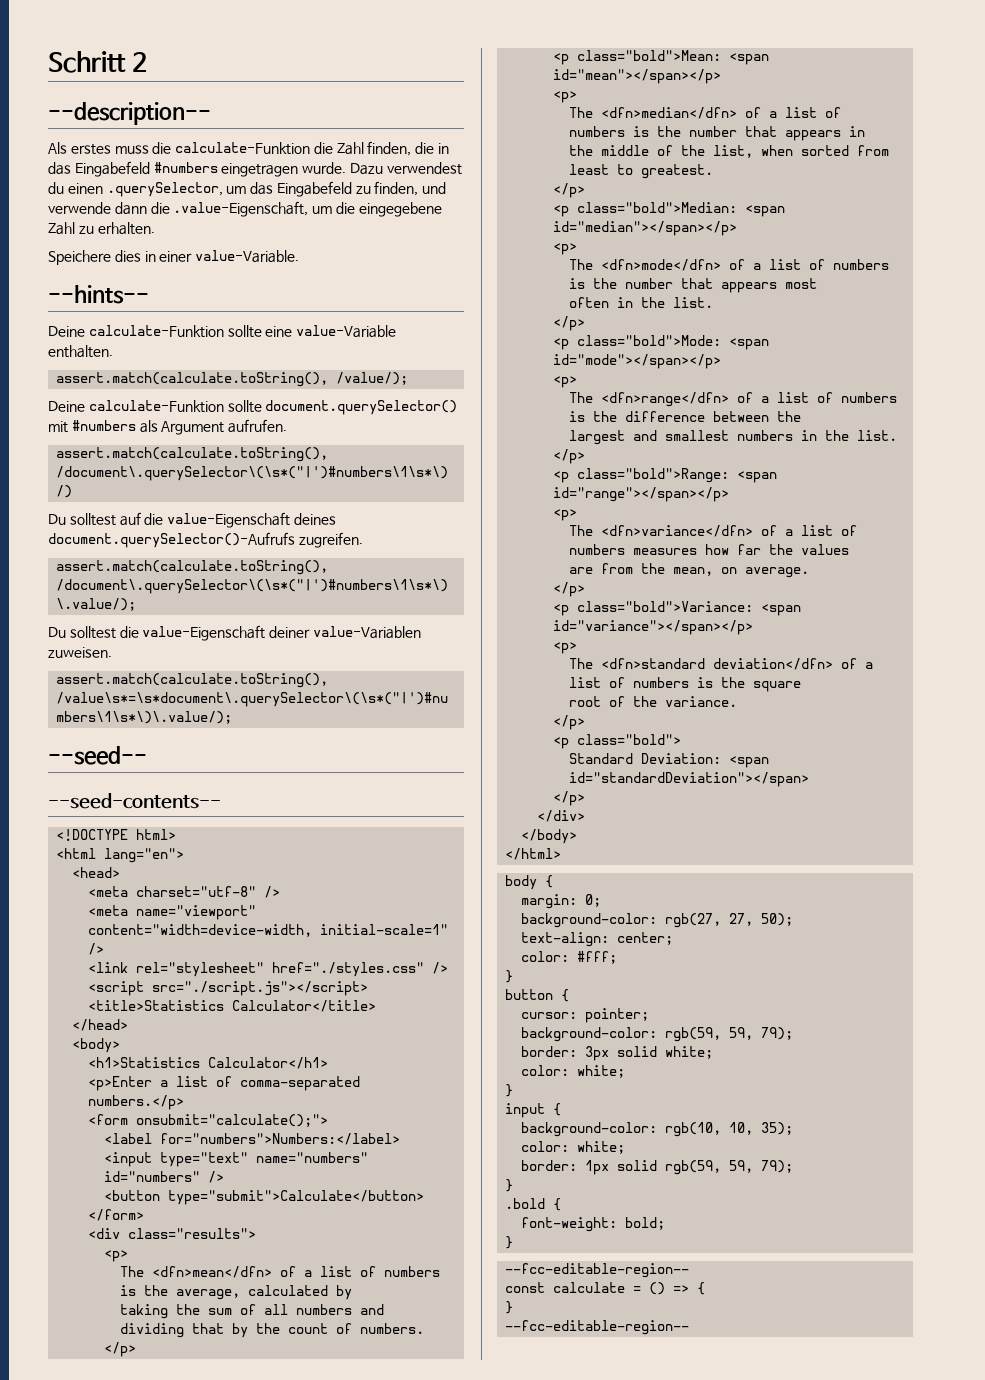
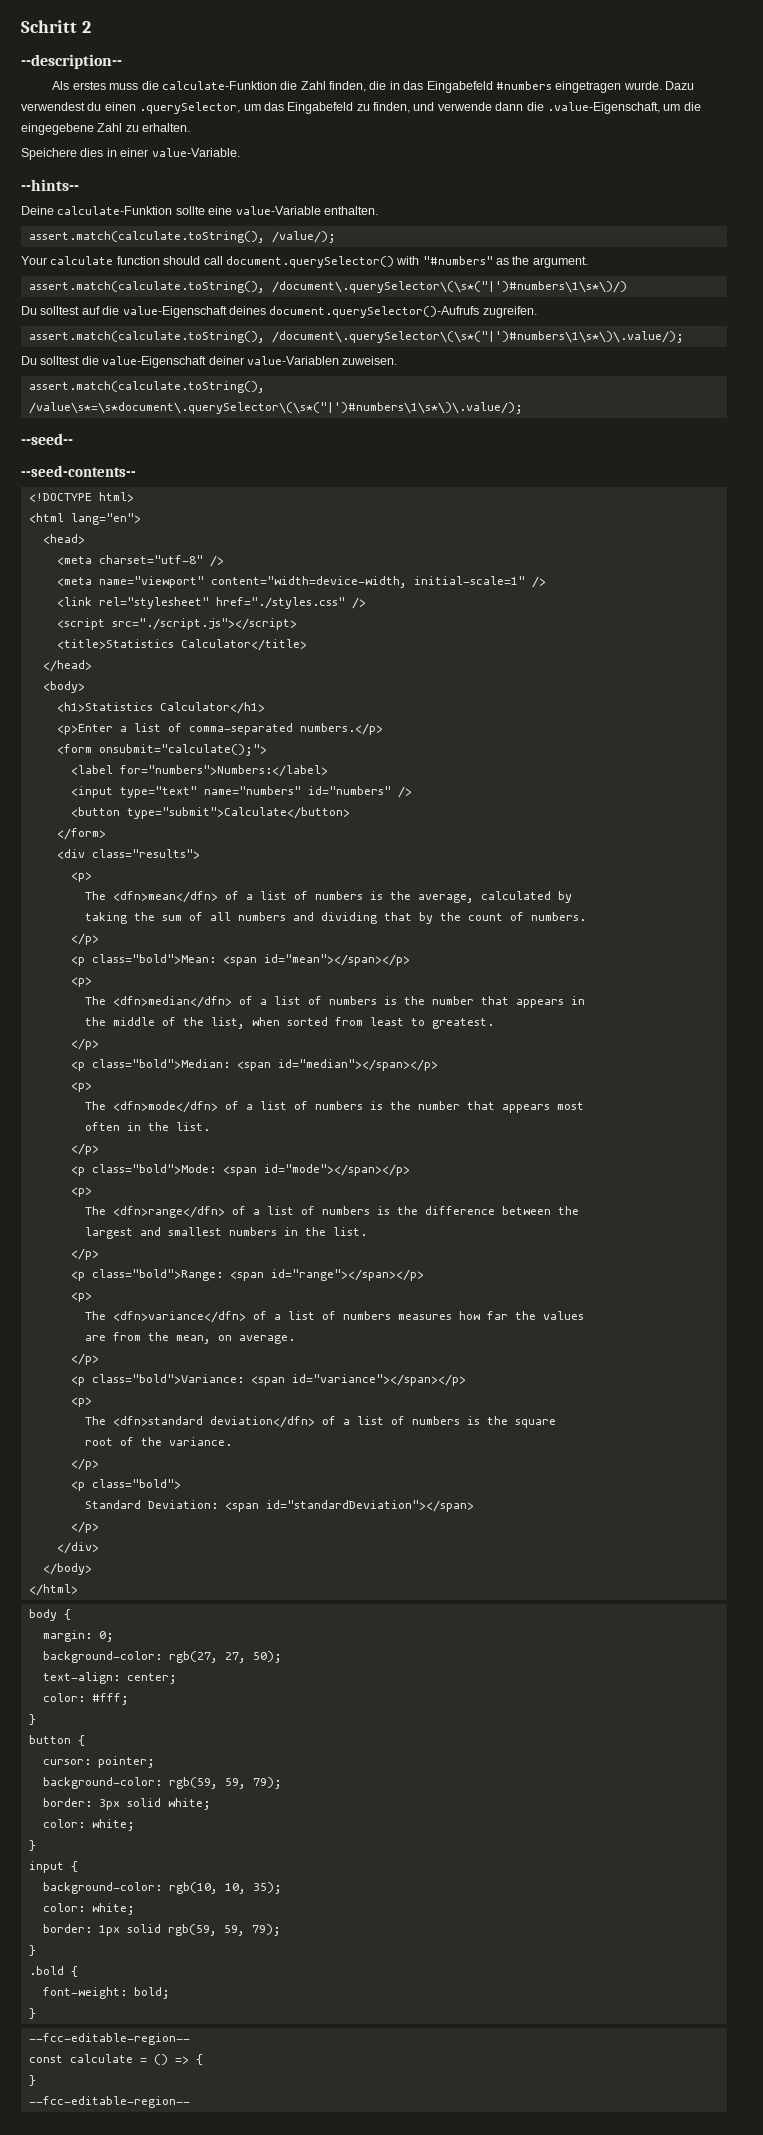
[48,400,458,415] [48,419,288,435] Deine calculate-Funktion sollte document.querySelector() mit #numbers als Argument aufrufen. -> [21,256,588,268] Your calculate function should call document.querySelector() with "#numbers" as the argument.

